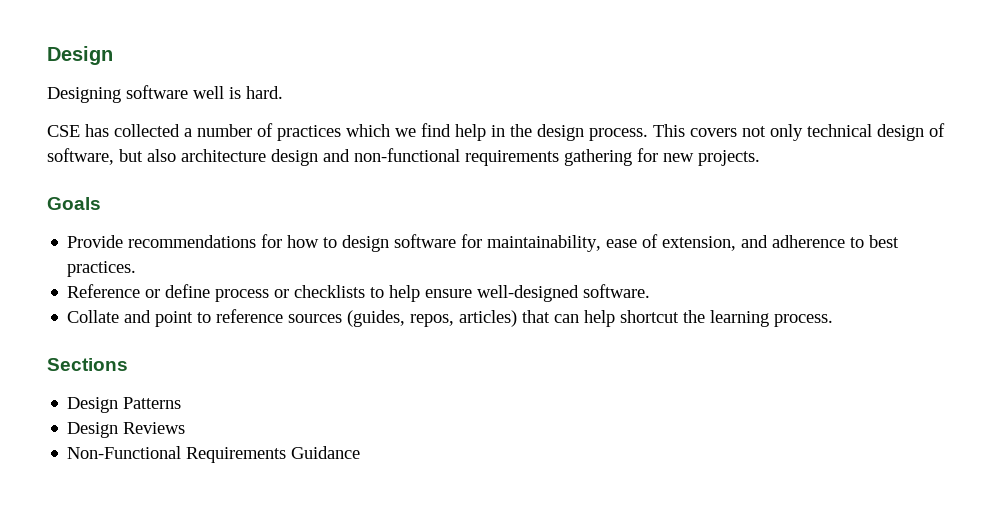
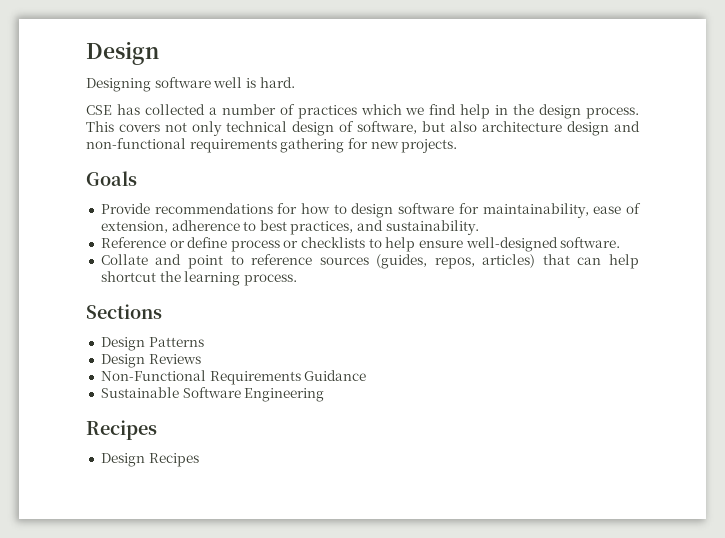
[741,235,769,248] and -> (168, 227) none
[67,261,137,277] practices. -> [290,220,479,235] practices, and sustainability.
(361, 452) none -> [100,387,325,402] [86,420,157,440] [100,453,199,467] // Sustainable Software Engineering // Recipes // Design Recipes

